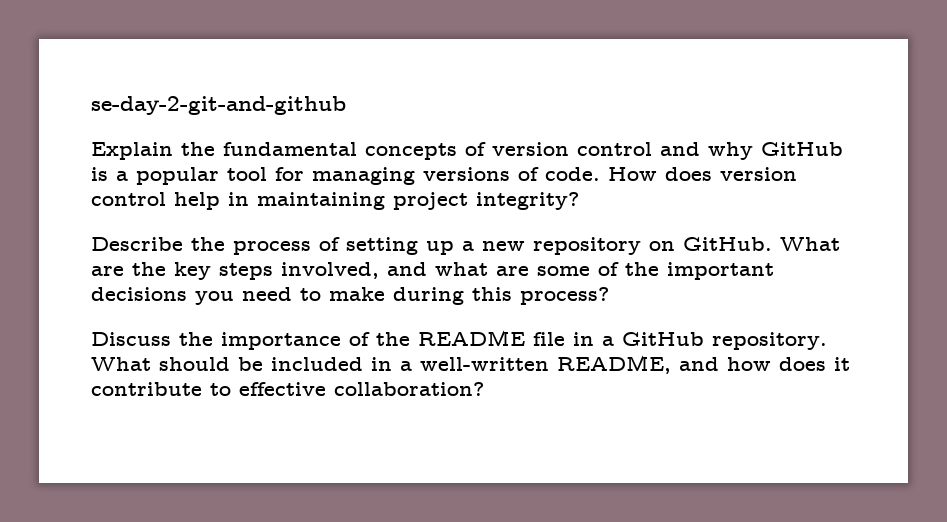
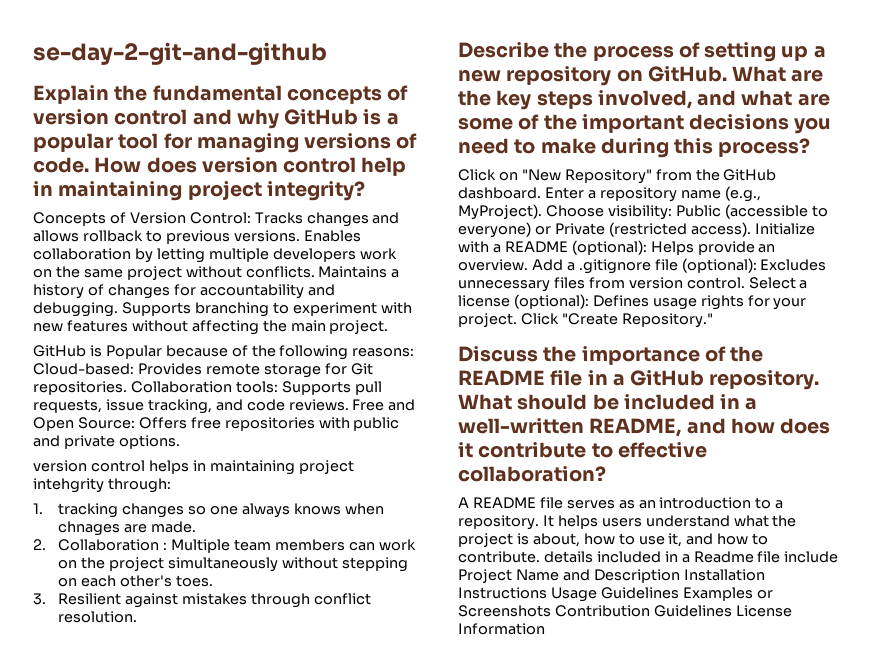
(579, 201) none -> [33,212,400,227] [33,230,361,244] [33,248,397,263] [33,266,400,280] [33,284,335,299] [33,302,412,317] [33,320,389,335] [33,345,415,360] [33,363,373,378] [33,381,382,395] [33,399,416,414] [33,417,400,431] [33,435,180,449] [33,460,354,475] [33,478,171,493] [33,503,384,518] [58,521,197,536] [33,539,416,553] [58,557,408,572] [58,575,213,587] [33,593,371,608] [58,611,138,623] // Concepts of Version Control: Tracks changes and allows rollback to previous versions. Enables collaboration by letting multiple developers work on the same project without conflicts. Maintains a history of changes for accountability and debugging. Supports branching to experiment with new features without affecting the main project. // GitHub is Popular because of the following reasons: Cloud-based: Provides remote storage for Git repositories. Collaboration tools: Supports pull requests, issue tracking, and code reviews. Free and Open Source: Offers free repositories with public and private options. // version control helps in maintaining project intehgrity through: // 1. tracking changes so one always knows when chnages are made. // 2. Collaboration : Multiple team members can work on the project simultaneously without stepping on each other's toes. // 3. Resilient against mistakes through conflict resolution.
(609, 296) none -> [458,169,777,184] [458,186,761,202] [458,204,828,220] [458,222,815,238] [458,240,776,255] [458,258,827,274] [458,277,808,292] [458,294,807,310] [458,313,713,328] // Click on "New Repository" from the GitHub dashboard. Enter a repository name (e.g., MyProject). Choose visibility: Public (accessible to everyone) or Private (restricted access). Initialize with a README (optional): Helps provide an overview. Add a .gitignore file (optional): Excludes unnecessary files from version control. Select a license (optional): Defines usage rights for your project. Click "Create Repository."
(484, 389) none -> [458,497,784,509] [458,515,797,530] [458,533,769,547] [458,551,839,563] [458,569,765,583] [458,587,773,602] [458,605,792,617] [458,623,545,635] // A README file serves as an introduction to a repository. It helps users understand what the project is about, how to use it, and how to contribute. details included in a Readme file include Project Name and Description Installation Instructions Usage Guidelines Examples or Screenshots Contribution Guidelines License Information

